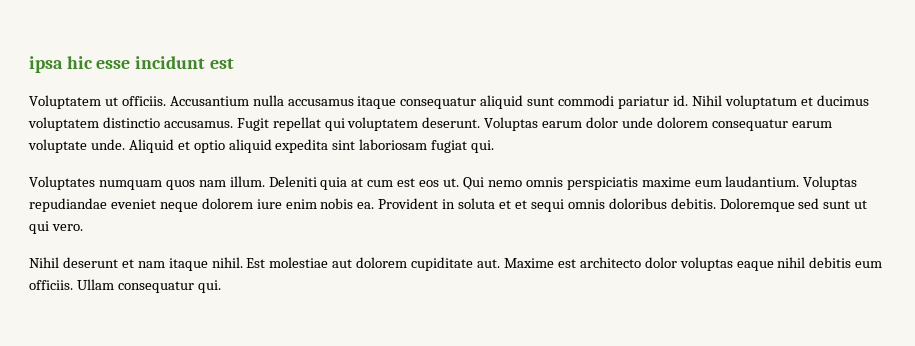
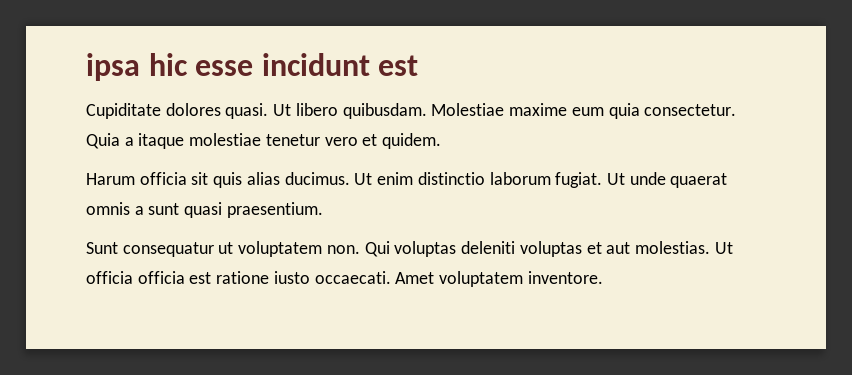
[29,95,869,109] [28,117,832,131] [28,139,495,153] [29,176,858,190] [29,198,868,212] [29,221,83,234] [29,257,883,271] [29,279,221,293] Voluptatem ut officiis. Accusantium nulla accusamus itaque consequatur aliquid sunt commodi pariatur id. Nihil voluptatum et ducimus voluptatem distinctio accusamus. Fugit repellat qui voluptatem deserunt. Voluptas earum dolor unde dolorem consequatur earum voluptate unde. Aliquid et optio aliquid expedita sint laboriosam fugiat qui. // Voluptates numquam quos nam illum. Deleniti quia at cum est eos ut. Qui nemo omnis perspiciatis maxime eum laudantium. Voluptas repudiandae eveniet neque dolorem iure enim nobis ea. Provident in soluta et et sequi omnis doloribus debitis. Doloremque sed sunt ut qui vero. // Nihil deserunt et nam itaque nihil. Est molestiae aut dolorem cupiditate aut. Maxime est architecto dolor voluptas eaque nihil debitis eum officiis. Ullam consequatur qui. -> [86,103,737,119] [86,133,442,149] [86,172,728,188] [86,202,323,218] [86,241,733,257] [86,271,603,287] Cupiditate dolores quasi. Ut libero quibusdam. Molestiae maxime eum quia consectetur. Quia a itaque molestiae tenetur vero et quidem. // Harum officia sit quis alias ducimus. Ut enim distinctio laborum fugiat. Ut unde quaerat omnis a sunt quasi praesentium. // Sunt consequatur ut voluptatem non. Qui voluptas deleniti voluptas et aut molestias. Ut officia officia est ratione iusto occaecati. Amet voluptatem inventore.

